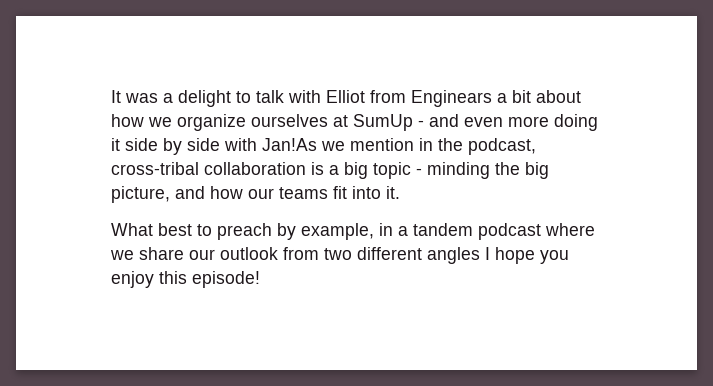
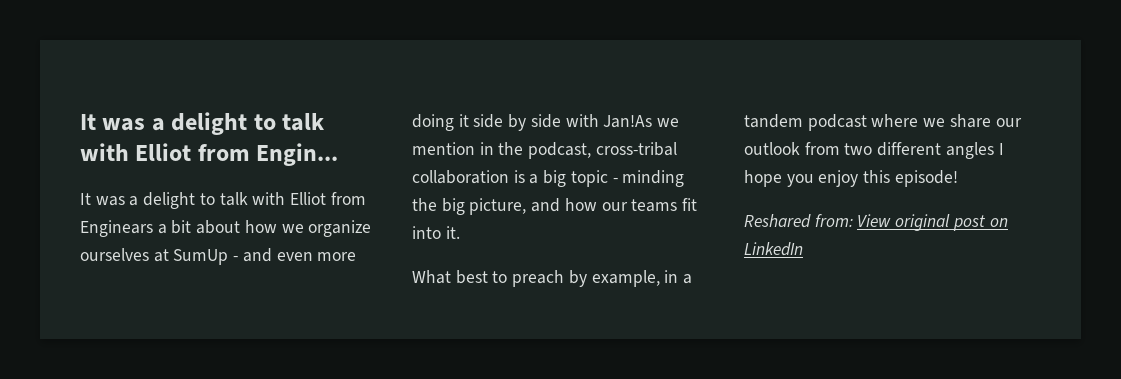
[111,90,406,107] It was a delight to talk with Elliot from -> [80,112,325,135] [80,143,339,166] [80,192,366,209] It was a delight to talk with Elliot from Engin... // It was a delight to talk with Elliot from
(260, 279) none -> [744,214,1008,231] [744,242,803,256] // Reshared from: View original post on LinkedIn

